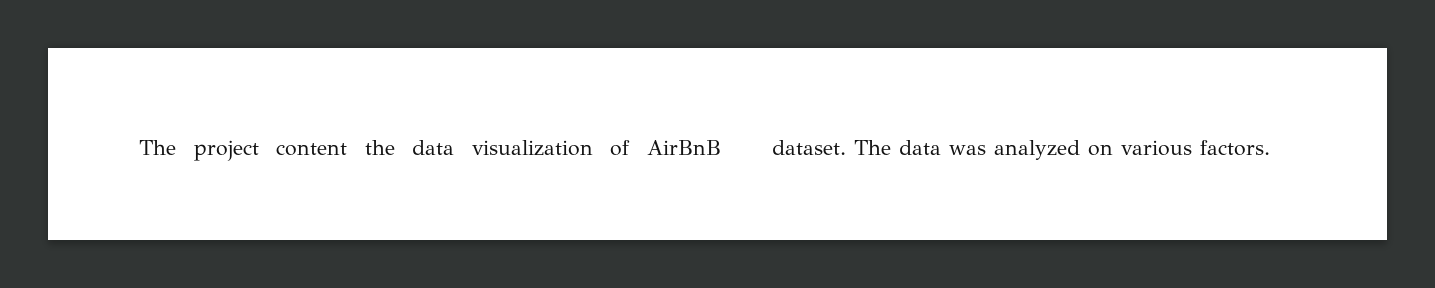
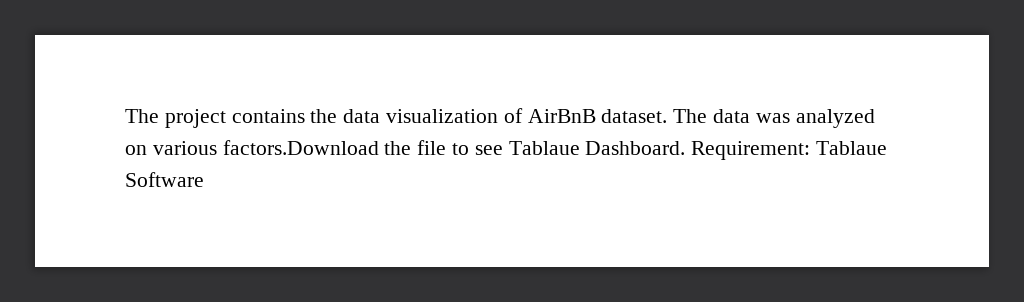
[276,143,348,156] content -> [231,109,305,123] contains
[1200,140,1270,156] factors. -> [222,140,888,160] [125,172,204,187] factors.Download the file to see Tablaue Dashboard. Requirement: Tablaue Software

